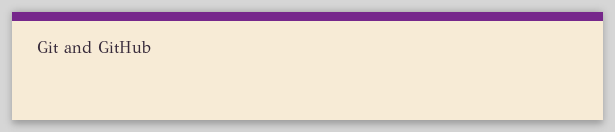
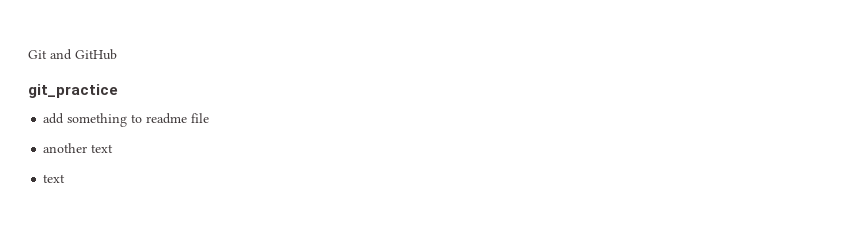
(151, 47) none -> [28,84,118,98] [43,113,210,127] [43,143,114,153] [43,174,66,183] // git_practice // add something to readme file // another text // text

